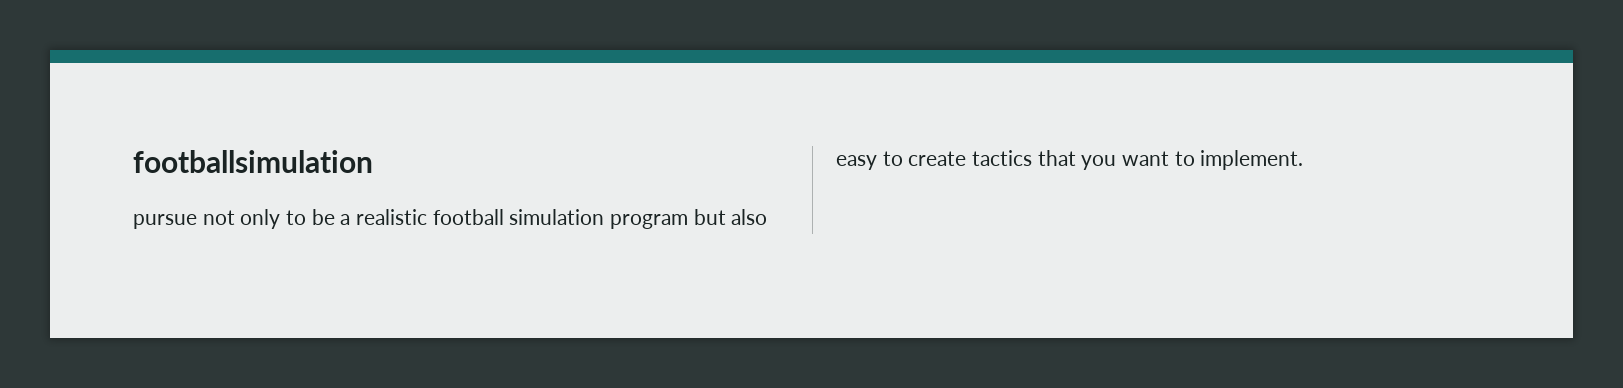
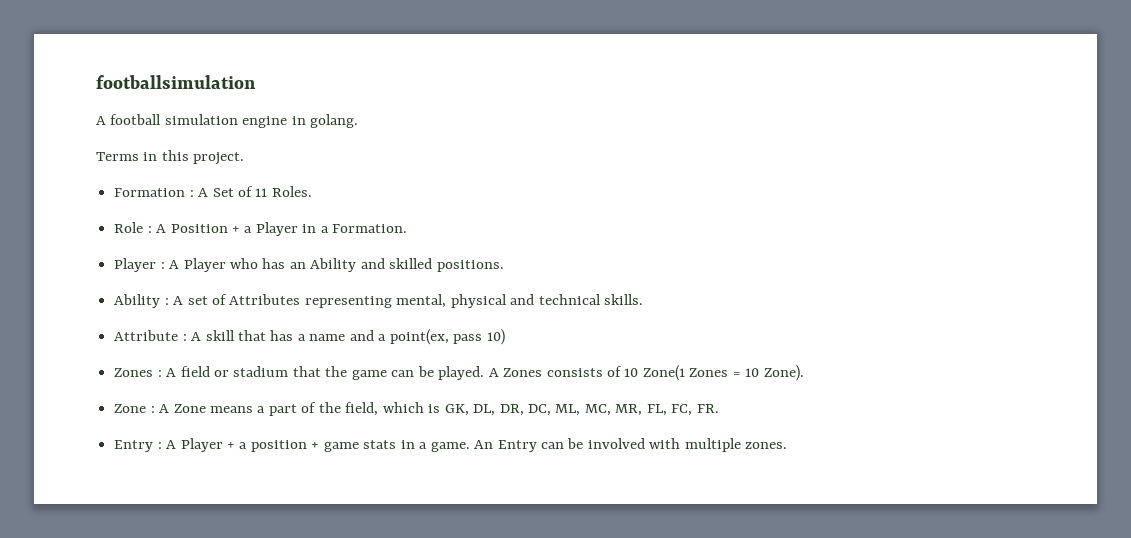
[133,209,768,229] [836,150,1304,170] pursue not only to be a realistic football simulation program but also easy to create tactics that you want to implement. -> [96,114,359,128] [96,150,245,165] [114,186,312,197] [114,222,408,236] [114,258,504,272] [114,294,644,308] [114,329,505,345] [114,365,804,381] [114,402,719,416] [114,438,788,452] A football simulation engine in golang. // Terms in this project. // Formation : A Set of 11 Roles. // Role : A Position + a Player in a Formation. // Player : A Player who has an Ability and skilled positions. // Ability : A set of Attributes representing mental, physical and technical skills. // Attribute : A skill that has a name and a point(ex, pass 10) // Zones : A field or stadium that the game can be played. A Zones consists of 10 Zone(1 Zones = 10 Zone). // Zone : A Zone means a part of the field, which is GK, DL, DR, DC, ML, MC, MR, FL, FC, FR. // Entry : A Player + a position + game stats in a game. An Entry can be involved with multiple zones.

